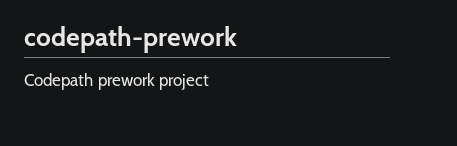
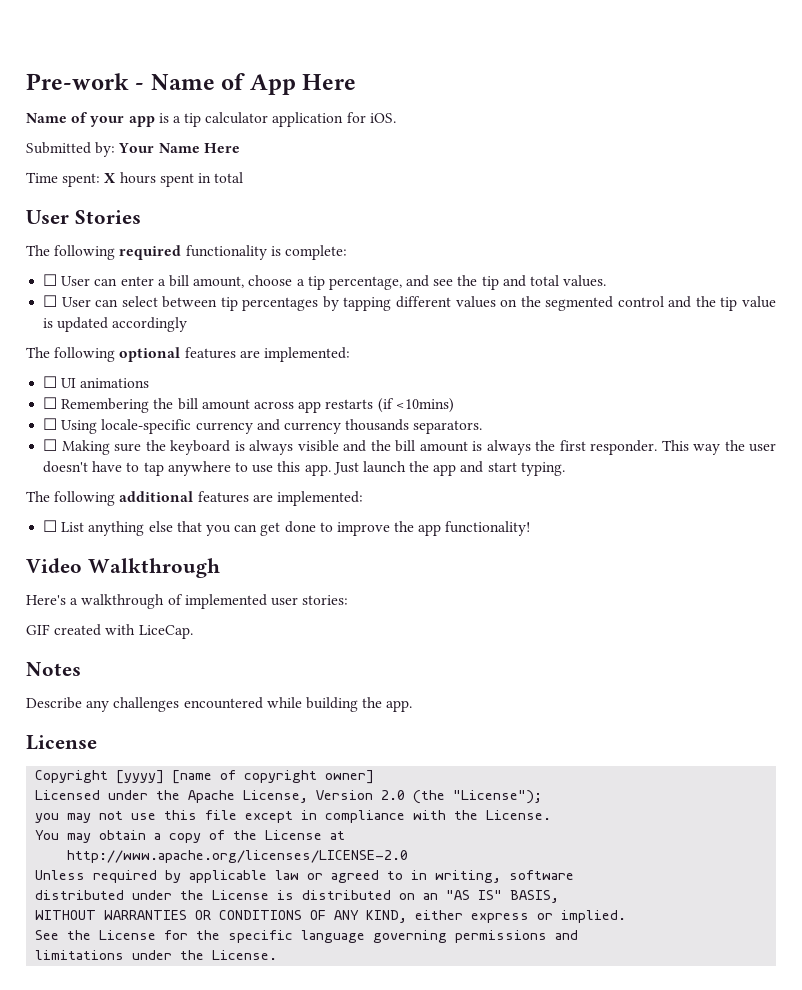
[24,26,237,53] [24,73,210,90] codepath-prework // Codepath prework project -> [26,73,357,95] [26,112,396,127] [26,142,240,157] [26,172,244,187] [26,210,141,224] [26,245,347,260] [43,274,607,290] [43,295,777,311] [43,317,188,332] [26,347,350,362] [43,376,150,388] [43,397,454,413] [43,418,483,434] [43,439,776,455] [43,461,565,476] [26,491,363,506] [43,520,531,536] [26,558,220,578] [26,594,349,609] [26,624,193,639] [26,662,81,676] [26,697,413,712] [26,735,97,750] [35,770,375,784] [35,790,543,804] [35,810,552,823] [35,830,346,843] [67,850,409,863] [35,870,575,883] [35,890,560,903] [35,910,627,923] [35,930,579,943] [35,950,278,960] Pre-work - Name of App Here // Name of your app is a tip calculator application for iOS. // Submitted by: Your Name Here // Time spent: X hours spent in total // User Stories // The following required functionality is complete: // ☐ User can enter a bill amount, choose a tip percentage, and see the tip and total values. // ☐ User can select between tip percentages by tapping different values on the segmented control and the tip value is updated accordingly // The following optional features are implemented: // ☐ UI animations // ☐ Remembering the bill amount across app restarts (if <10mins) // ☐ Using locale-specific currency and currency thousands separators. // ☐ Making sure the keyboard is always visible and the bill amount is always the first responder. This way the user doesn't have to tap anywhere to use this app. Just launch the app and start typing. // The following additional features are implemented: // ☐ List anything else that you can get done to improve the app functionality! // Video Walkthrough // Here's a walkthrough of implemented user stories: // GIF created with LiceCap. // Notes // Describe any challenges encountered while building the app. // License // Copyright [yyyy] [name of copyright owner] // Licensed under the Apache License, Version 2.0 (the "License"); // you may not use this file except in compliance with the License. // You may obtain a copy of the License at // http://www.apache.org/licenses/LICENSE-2.0 // Unless required by applicable law or agreed to in writing, software // distributed under the License is distributed on an "AS IS" BASIS, // WITHOUT WARRANTIES OR CONDITIONS OF ANY KIND, either express or implied. // See the License for the specific language governing permissions and // limitations under the License.

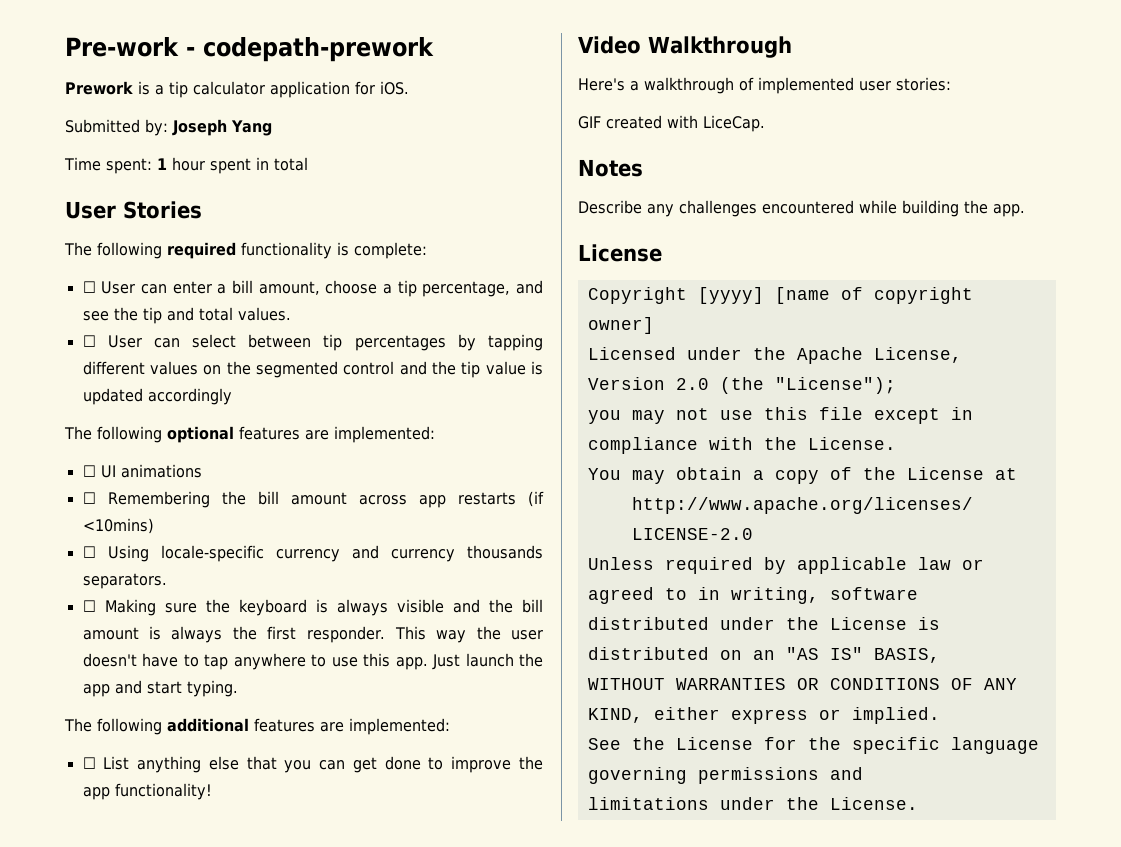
[150,73,357,95] [26,112,155,127] Name of App Here // Name of your app -> [203,37,434,62] [65,81,133,95] codepath-prework // Prework
[118,143,240,153] Your Name Here -> [171,119,272,136] Joseph Yang
[104,172,156,184] X hours -> [157,157,205,171] 1 hour

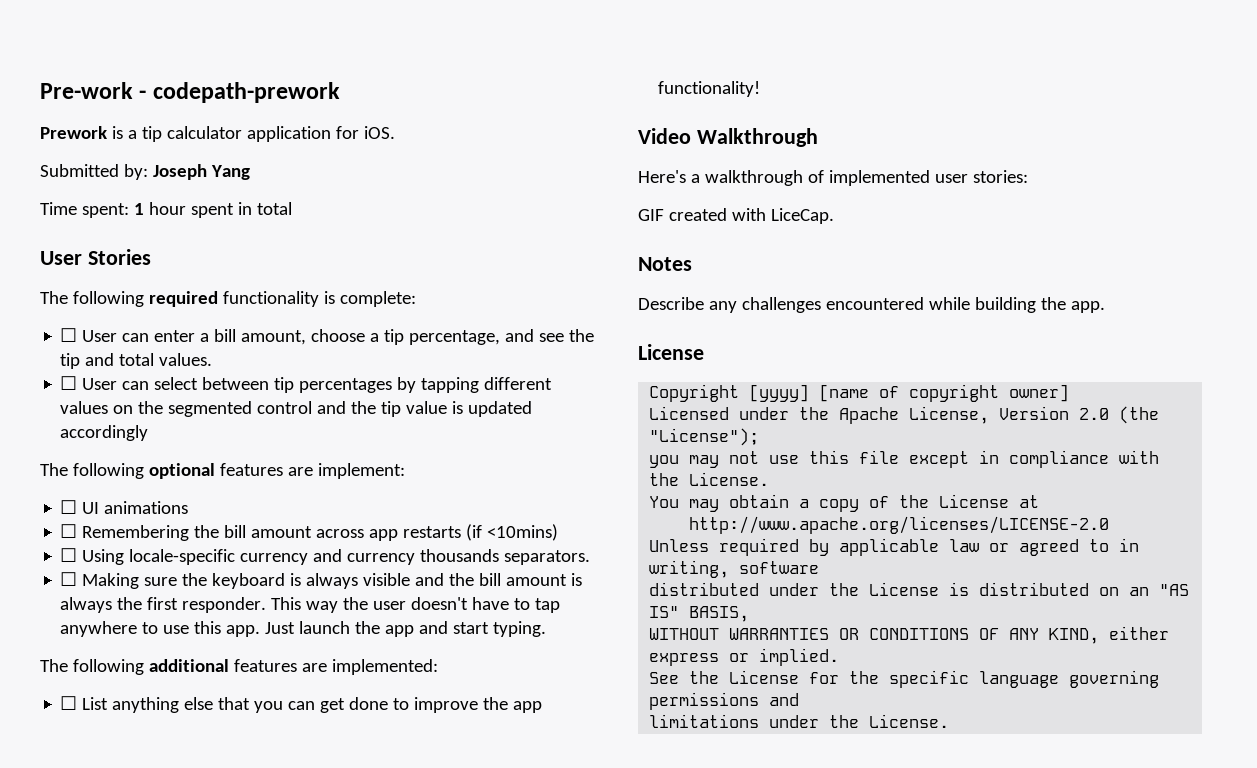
[334,426,435,443] implemented: -> [317,463,405,479] implement:

